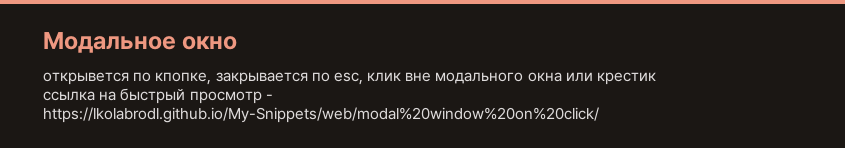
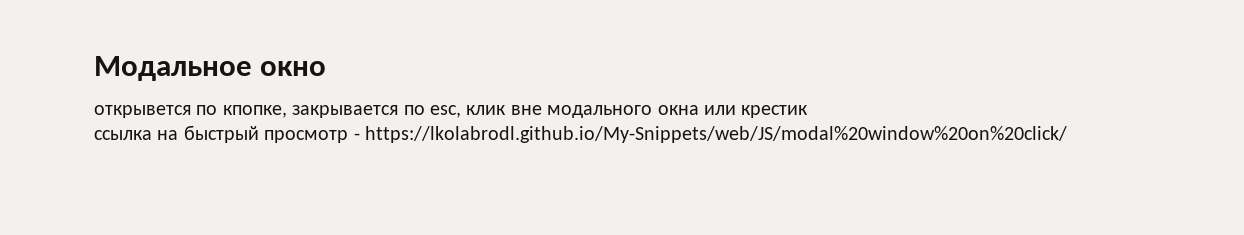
[43,107,599,123] https://lkolabrodl.github.io/My-Snippets/web/modal%20window%20on%20click/ -> [365,126,1067,143] https://lkolabrodl.github.io/My-Snippets/web/JS/modal%20window%20on%20click/

